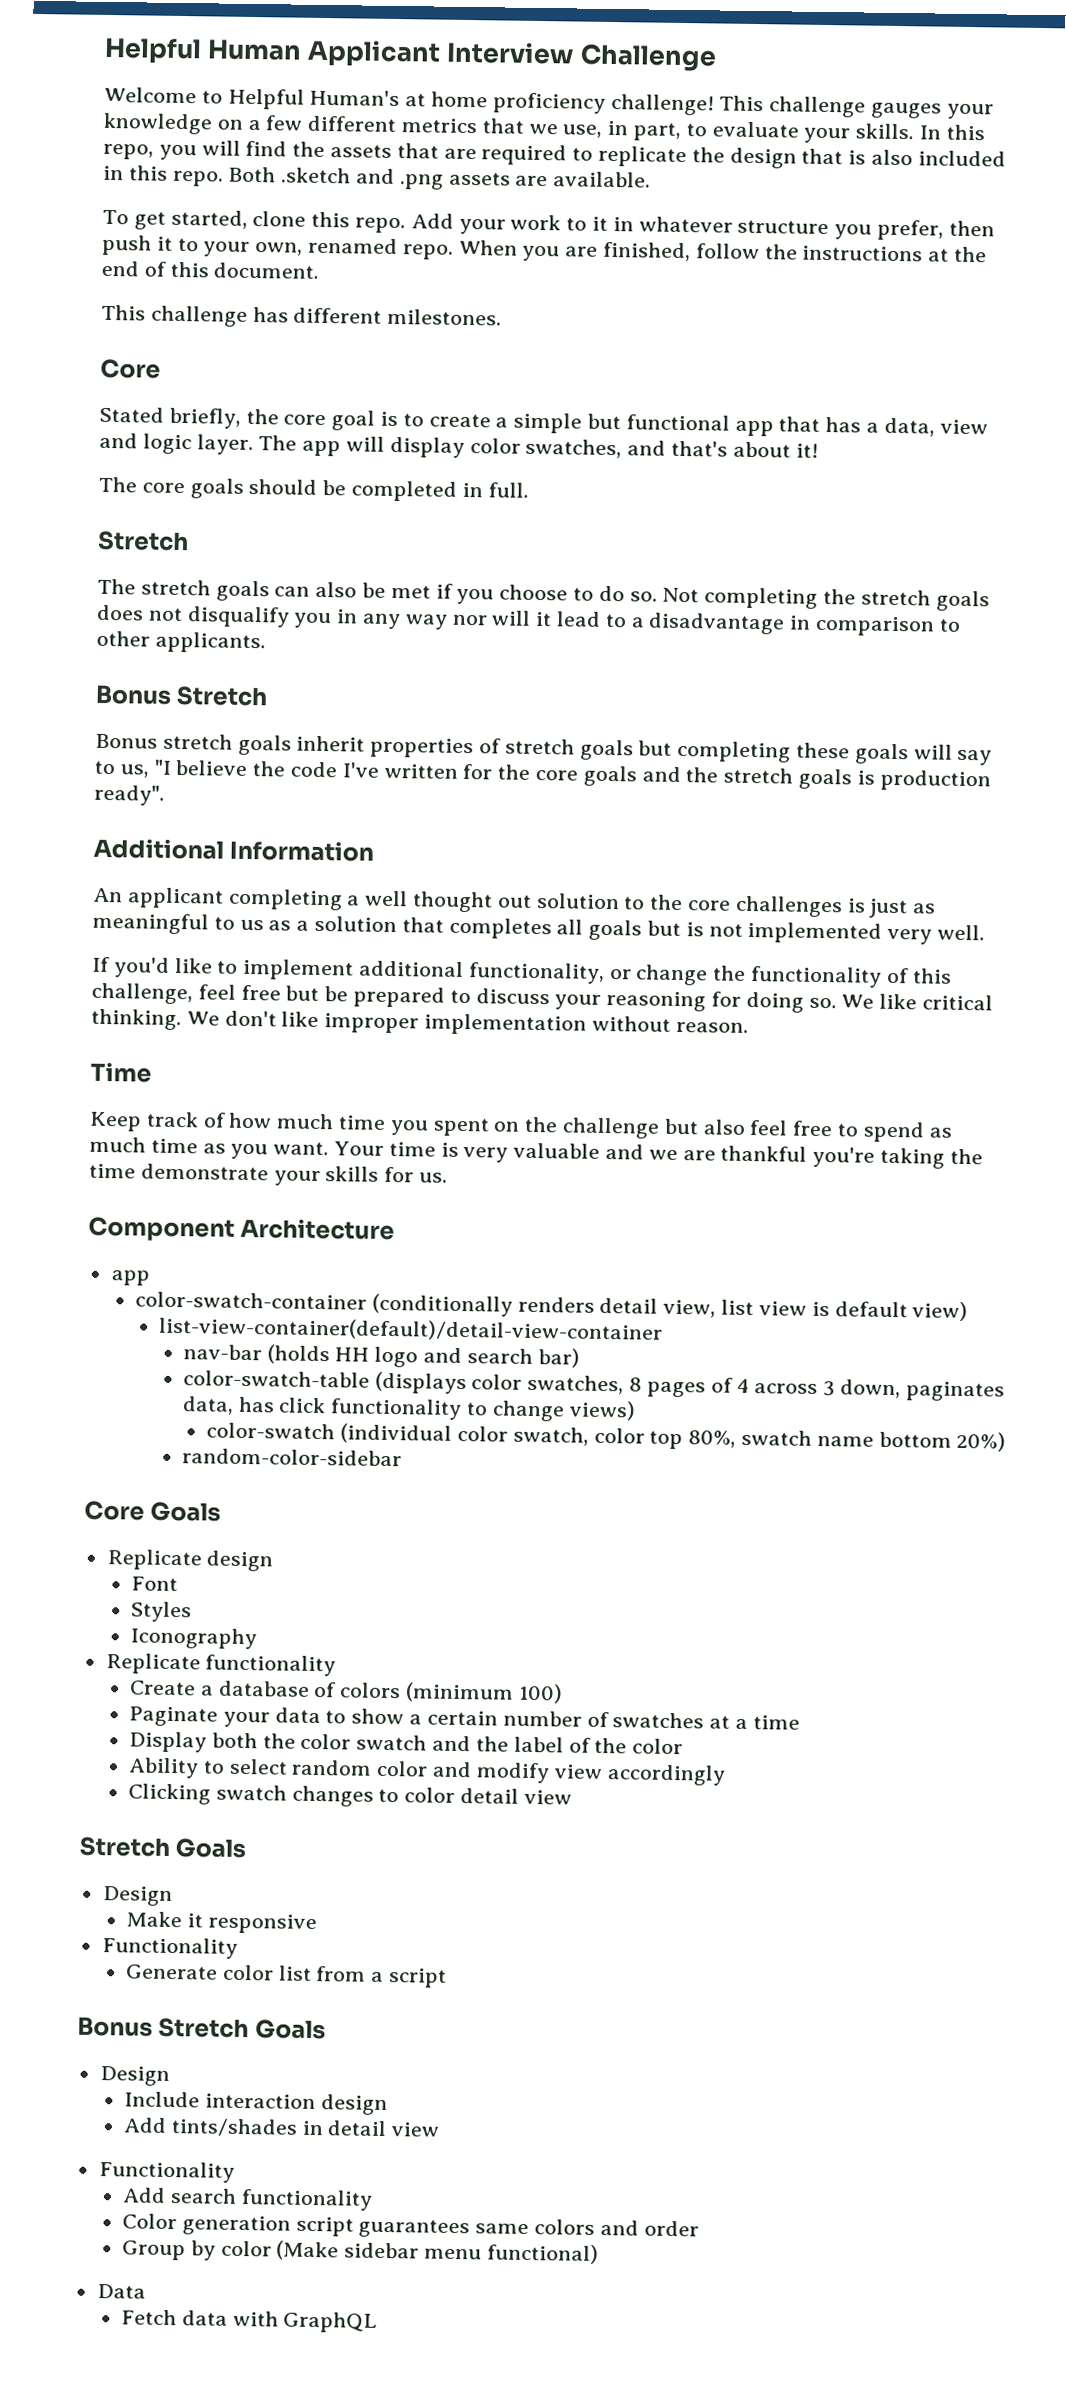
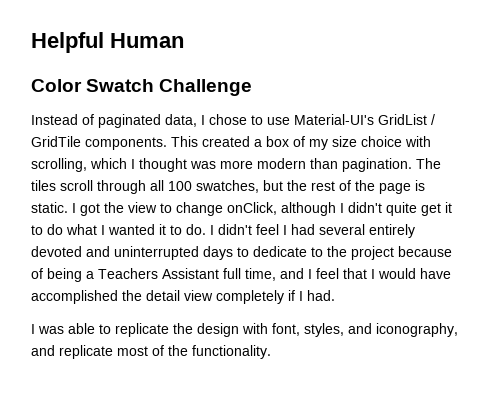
[306,39,575,68] Applicant Interview -> [31,79,155,92] // Color Swatch
[104,86,994,120] [103,112,985,144] [103,140,1006,169] [103,165,652,190] [102,209,995,241] [102,234,988,263] [101,260,320,279] [101,304,503,327] [100,358,161,379] [99,406,988,437] [99,432,819,459] [98,476,529,502] [97,530,189,552] [97,578,990,612] [96,604,961,637] [96,630,266,654] [95,684,269,707] [95,733,993,766] [94,759,991,792] [94,784,165,806] [93,837,375,862] [93,887,937,919] [92,912,986,945] [92,956,952,988] [91,982,994,1013] [91,1008,749,1036] [90,1061,152,1083] [89,1111,952,1143] [89,1136,983,1169] [89,1163,449,1187] [88,1216,396,1242] [110,1270,150,1286] [135,1291,969,1322] [158,1316,664,1343] [182,1344,580,1368] [182,1370,1005,1402] [181,1396,636,1422] [206,1422,1007,1452] [181,1448,402,1467] [84,1500,222,1522] [106,1549,274,1572] [131,1576,179,1592] [130,1601,193,1623] [130,1627,258,1650] [105,1653,337,1677] [129,1680,563,1704] [129,1706,800,1730] [129,1731,684,1755] [128,1757,726,1786] [128,1783,572,1807] [79,1836,247,1859] [102,1886,173,1907] [126,1911,317,1935] [101,1937,238,1959] [126,1964,448,1988] [77,2016,326,2040] [99,2066,170,2087] [124,2091,388,2116] [123,2117,441,2137] [98,2161,235,2183] [122,2187,373,2211] [122,2213,699,2239] [122,2240,599,2265] [96,2284,146,2299] [121,2309,378,2333] Welcome to Helpful Human's at home proficiency challenge! This challenge gauges your knowledge on a few different metrics that we use, in part, to evaluate your skills. In this repo, you will find the assets that are required to replicate the design that is also included in this repo. Both .sketch and .png assets are available. // To get started, clone this repo. Add your work to it in whatever structure you prefer, then push it to your own, renamed repo. When you are finished, follow the instructions at the end of this document. // This challenge has different milestones. // Core // Stated briefly, the core goal is to create a simple but functional app that has a data, view and logic layer. The app will display color swatches, and that's about it! // The core goals should be completed in full. // Stretch // The stretch goals can also be met if you choose to do so. Not completing the stretch goals does not disqualify you in any way nor will it lead to a disadvantage in comparison to other applicants. // Bonus Stretch // Bonus stretch goals inherit properties of stretch goals but completing these goals will say to us, "I believe the code I've written for the core goals and the stretch goals is production ready". // Additional Information // An applicant completing a well thought out solution to the core challenges is just as meaningful to us as a solution that completes all goals but is not implemented very well. // If you'd like to implement additional functionality, or change the functionality of this challenge, feel free but be prepared to discuss your reasoning for doing so. We like critical thinking. We don't like improper implementation without reason. // Time // Keep track of how much time you spent on the challenge but also feel free to spend as much time as you want. Your time is very valuable and we are thankful you're taking the time demonstrate your skills for us. // Component Architecture // app // color-swatch-container (conditionally renders detail view, list view is default view) // list-view-container(default)/detail-view-container // nav-bar (holds HH logo and search bar) // color-swatch-table (displays color swatches, 8 pages of 4 across 3 down, paginates data, has click functionality to change views) // color-swatch (individual color swatch, color top 80%, swatch name bottom 20%) // random-color-sidebar // Core Goals // Replicate design // Font // Styles // Iconography // Replicate functionality // Create a database of colors (minimum 100) // Paginate your data to show a certain number of swatches at a time // Display both the color swatch and the label of the color // Ability to select random color and modify view accordingly // Clicking swatch changes to color detail view // Stretch Goals // Design // Make it responsive // Functionality // Generate color list from a script // Bonus Stretch Goals // Design // Include interaction design // Add tints/shades in detail view // Functionality // Add search functionality // Color generation script guarantees same colors and order // Group by color (Make sidebar menu functional) // Data // Fetch data with GraphQL -> [31,114,435,128] [31,136,431,150] [31,158,441,172] [31,180,425,194] [31,202,452,216] [31,224,415,238] [31,246,452,260] [31,268,451,282] [31,290,335,304] [31,323,458,337] [31,345,271,359] Instead of paginated data, I chose to use Material-UI's GridList / GridTile components. This created a box of my size choice with scrolling, which I thought was more modern than pagination. The tiles scroll through all 100 swatches, but the rest of the page is static. I got the view to change onClick, although I didn't quite get it to do what I wanted it to do. I didn't feel I had several entirely devoted and uninterrupted days to dedicate to the project because of being a Teachers Assistant full time, and I feel that I would have accomplished the detail view completely if I had. // I was able to replicate the design with font, styles, and iconography, and replicate most of the functionality.

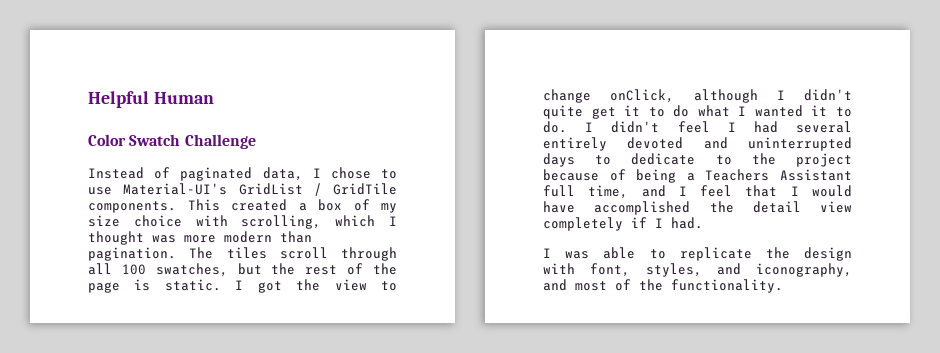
[59,345,113,359] replicate -> (567, 285) none

